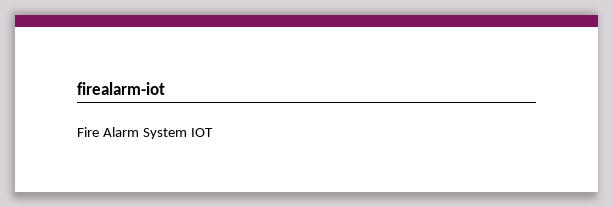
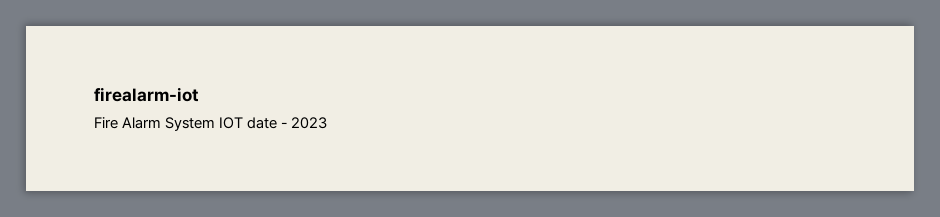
(213, 132) none -> [247,117,328,129] date - 2023

